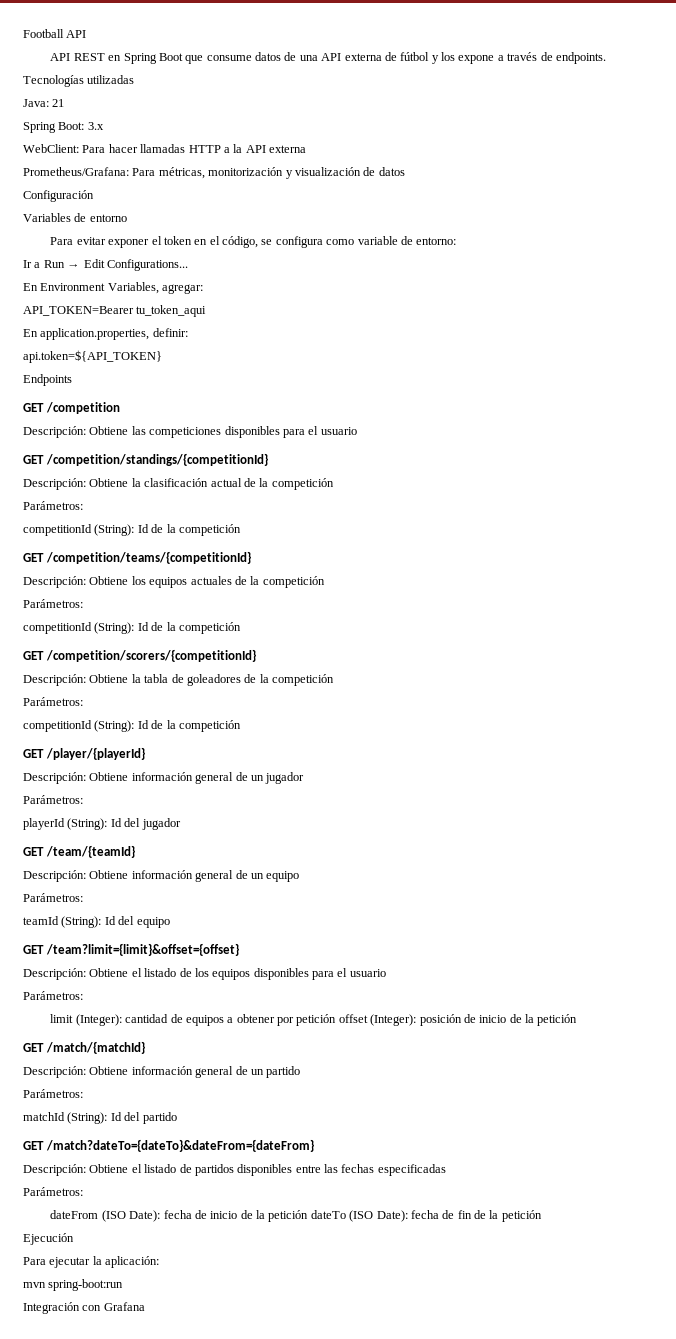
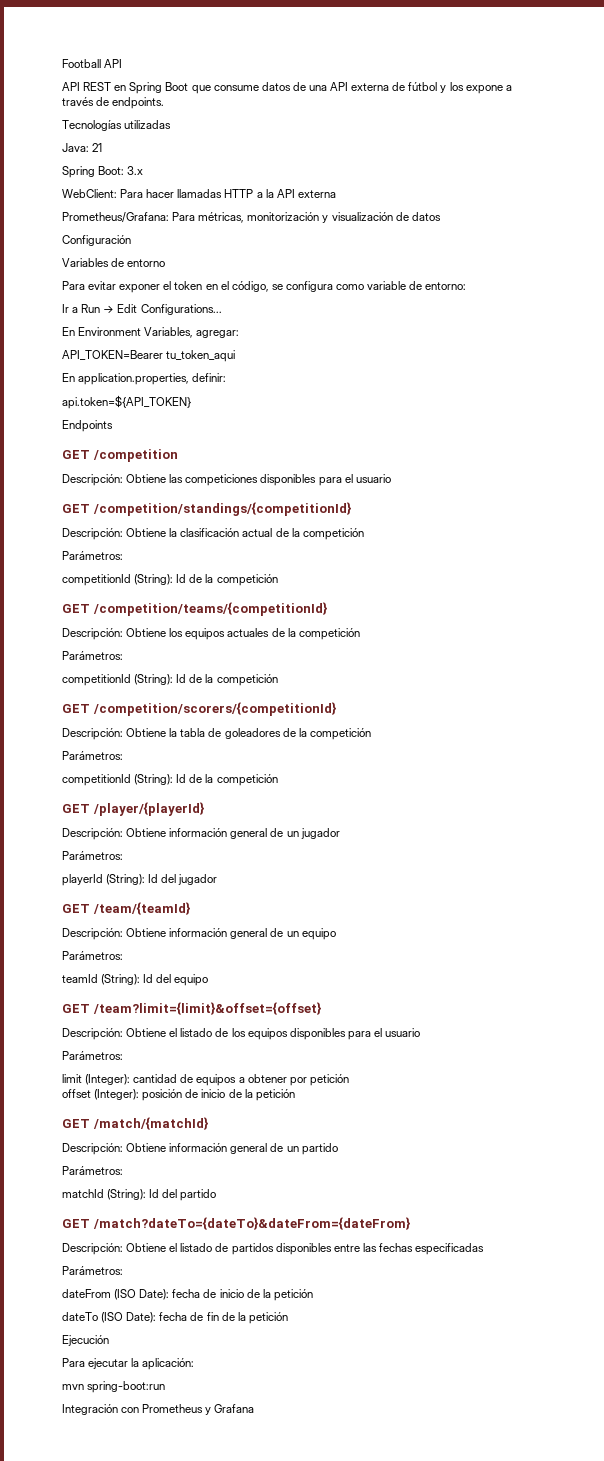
(337, 1020) none -> (349, 1080) //
(309, 1216) none -> (313, 1295) //
(102, 1308) none -> [142,1404,212,1415] Prometheus y

